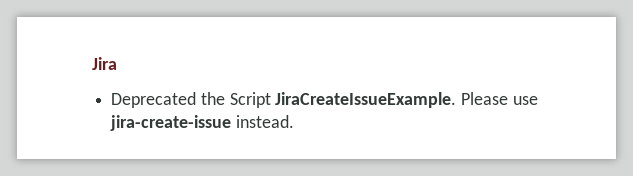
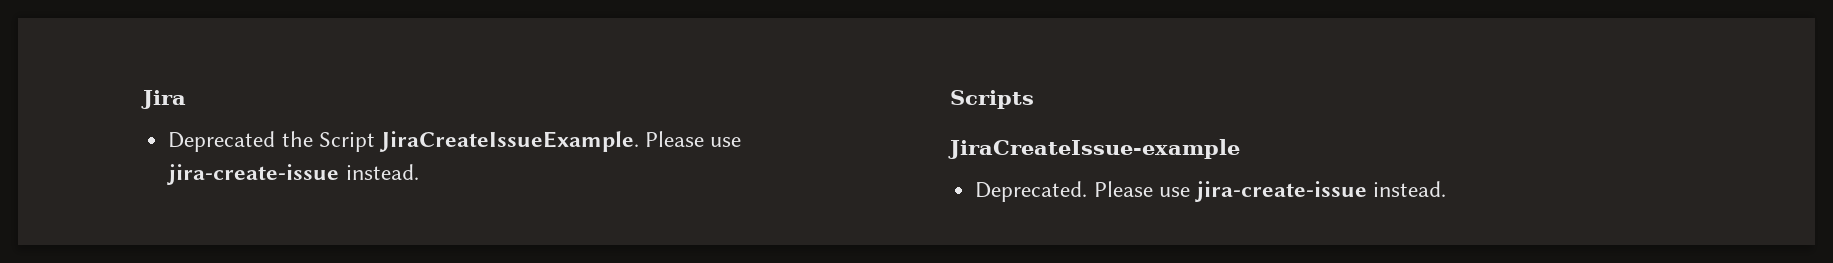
(294, 121) none -> [950,90,1034,109] [948,139,1240,159] [975,181,1447,202] // Scripts // JiraCreateIssue-example // Deprecated. Please use jira-create-issue instead.

